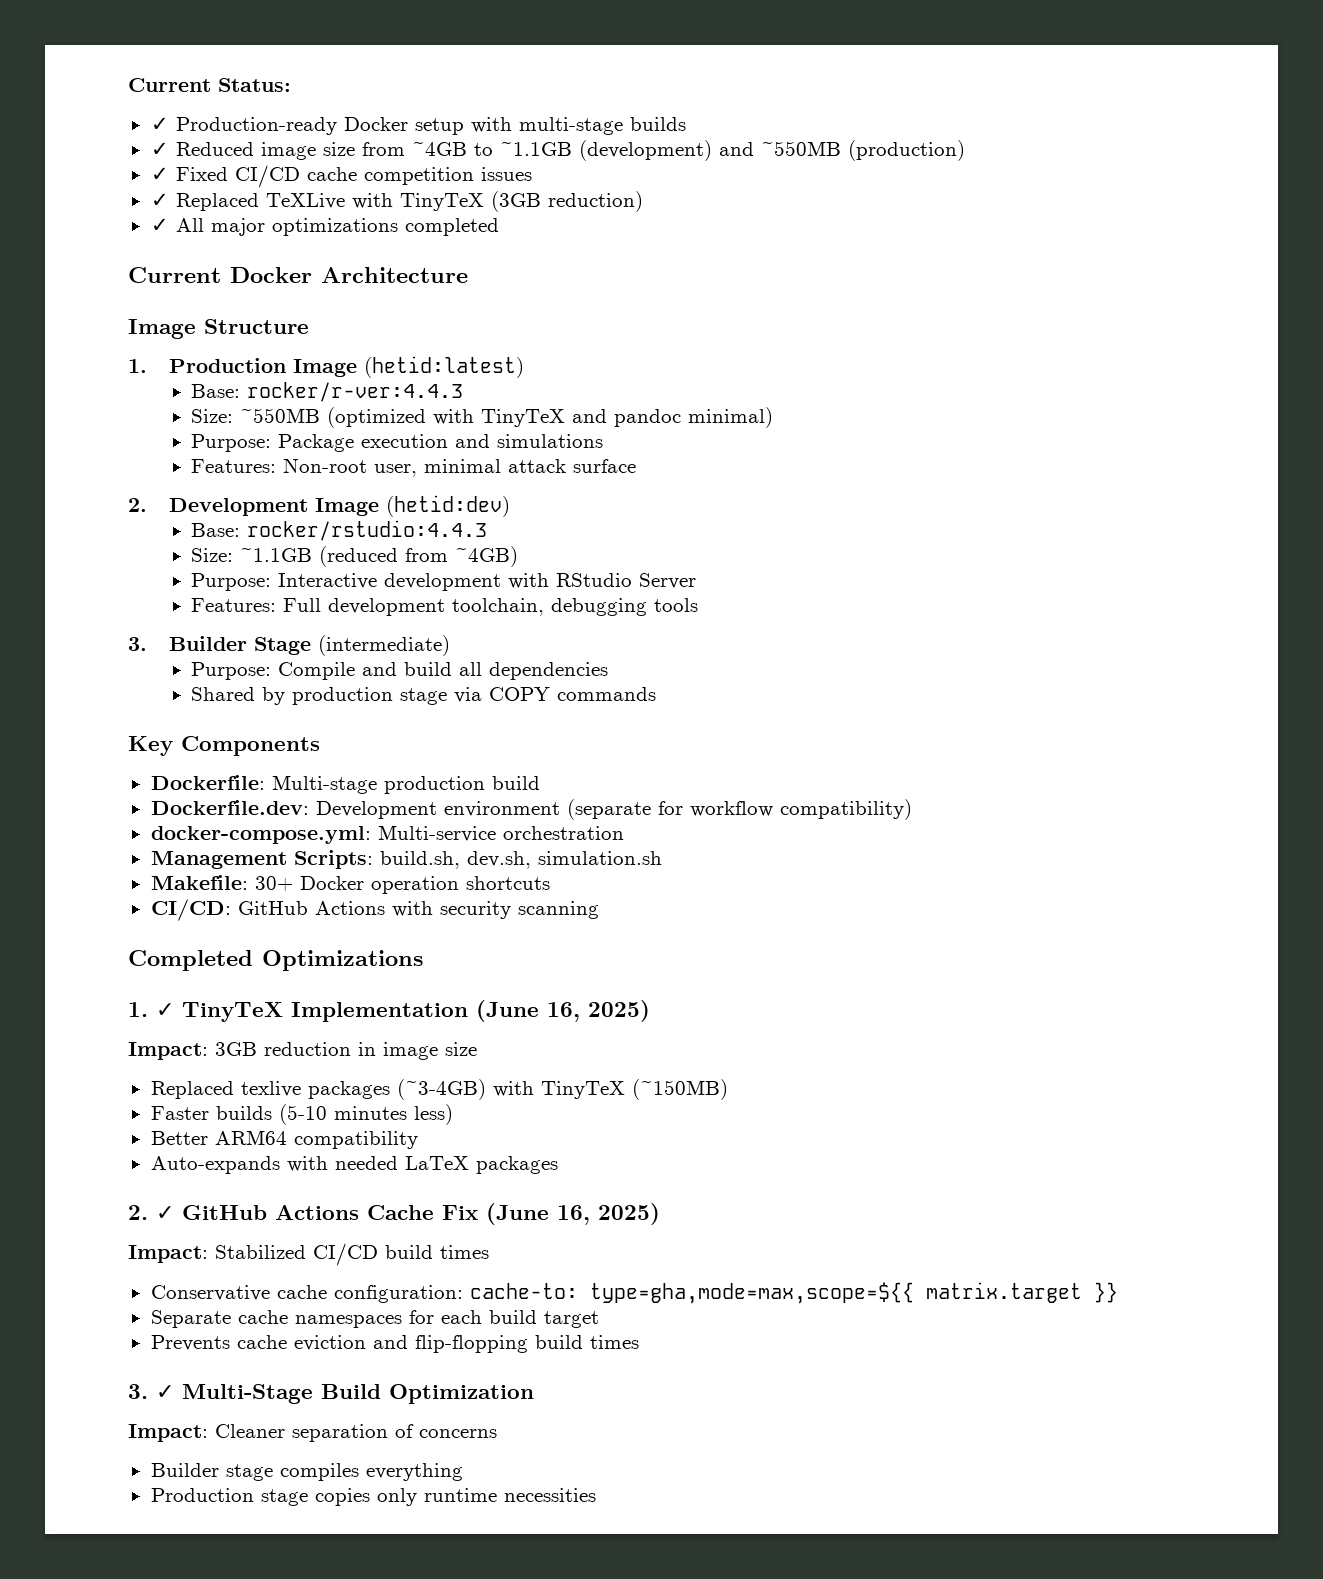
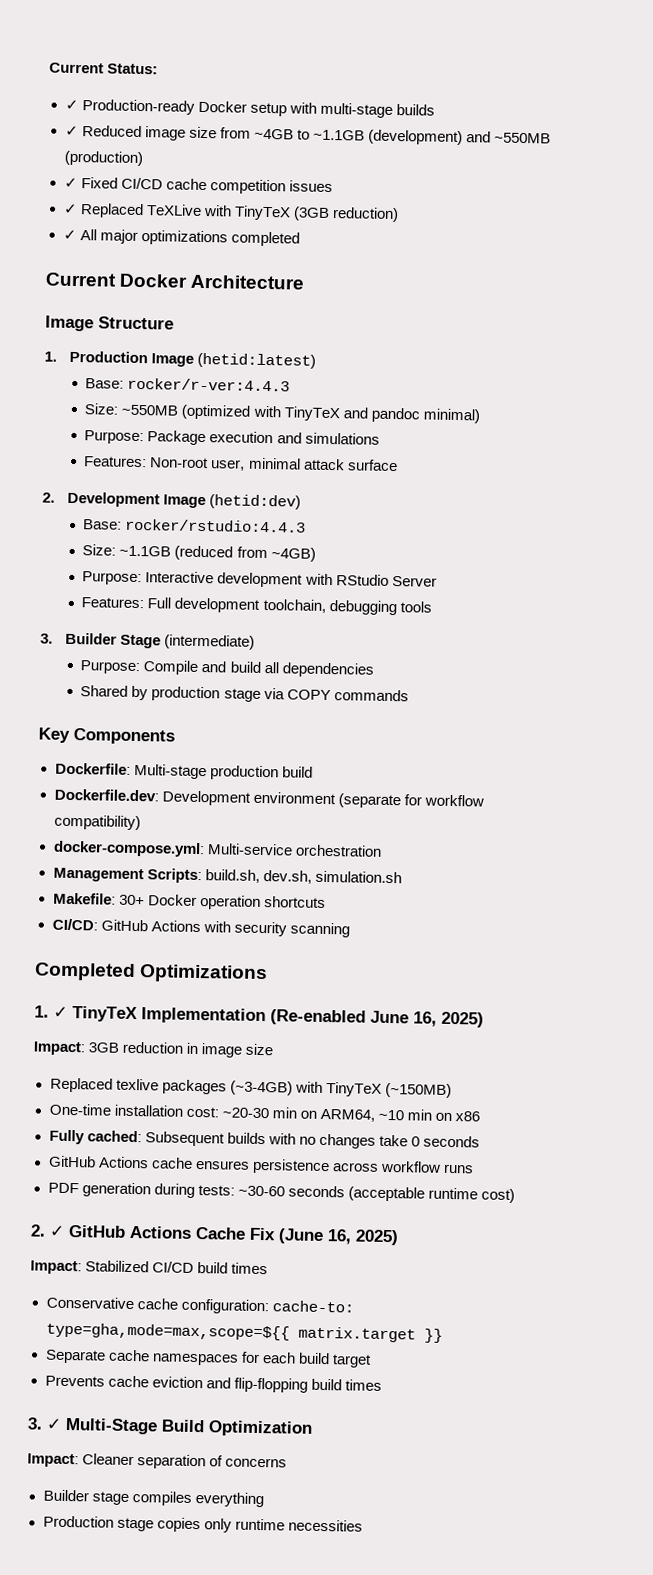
[476,1000,539,1022] (June -> [270,1009,409,1026] (Re-enabled June
[150,1104,453,1125] [150,1130,418,1149] [150,1156,558,1174] Faster builds (5-10 minutes less) // Better ARM64 compatibility // Auto-expands with needed LaTeX packages -> [48,1103,481,1122] [48,1129,480,1149] [48,1155,474,1175] [47,1182,515,1204] One-time installation cost: ~20-30 min on ARM64, ~10 min on x86 // Fully cached: Subsequent builds with no changes take 0 seconds // GitHub Actions cache ensures persistence across workflow runs // PDF generation during tests: ~30-60 seconds (acceptable runtime cost)

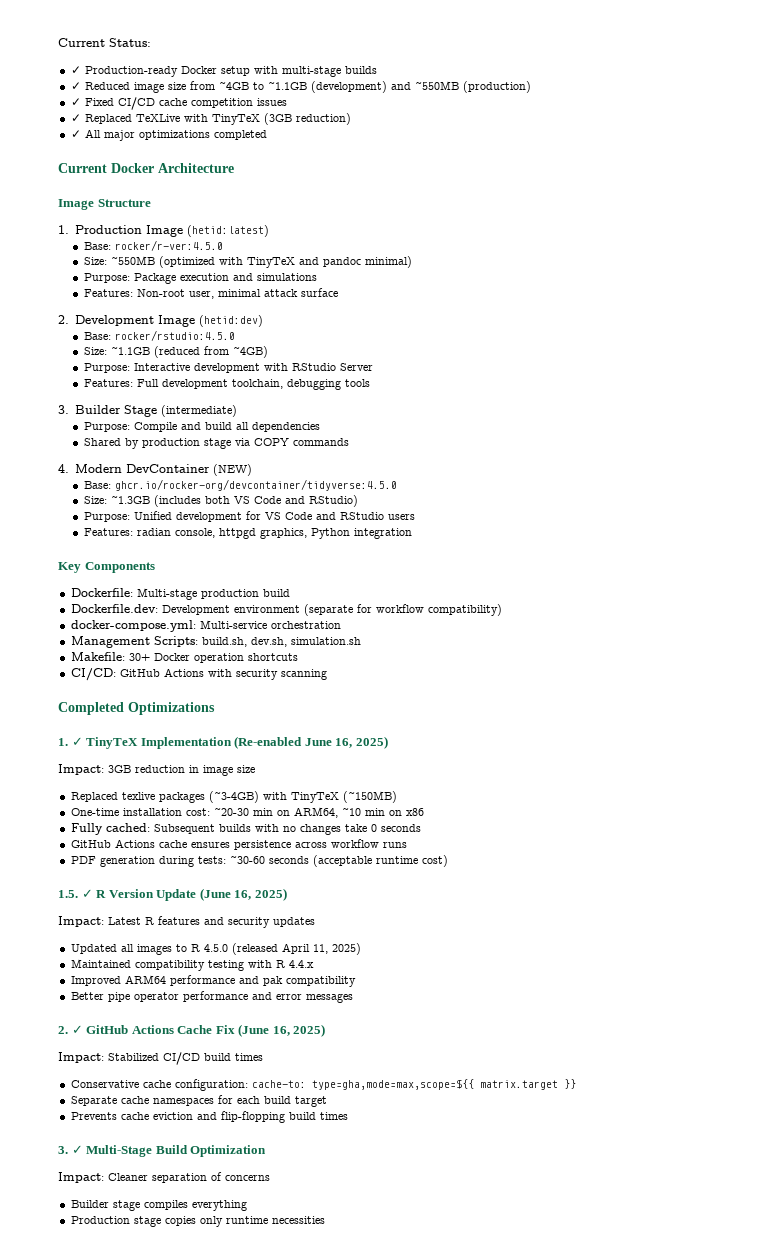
[127,377,291,392] rocker/r-ver:4.4.3 -> [114,240,223,251] rocker/r-ver:4.5.0
[125,518,307,533] rocker/rstudio:4.4.3 -> [114,330,235,341] rocker/rstudio:4.5.0
(409, 695) none -> [58,464,252,476] [83,479,397,491] [83,495,358,507] [83,511,415,522] [83,528,412,539] // 4. Modern DevContainer (NEW) // Base: ghcr.io/rocker-org/devcontainer/tidyverse:4.5.0 // Size: ~1.3GB (includes both VS Code and RStudio) // Purpose: Unified development for VS Code and RStudio users // Features: radian console, httpgd graphics, Python integration
(515, 1196) none -> [58,888,287,901] [58,916,315,928] [70,943,361,955] [70,959,314,971] [70,975,356,987] [70,991,353,1003] // 1.5. ✓ R Version Update (June 16, 2025) // Impact: Latest R features and security updates // Updated all images to R 4.5.0 (released April 11, 2025) // Maintained compatibility testing with R 4.4.x // Improved ARM64 performance and pak compatibility // Better pipe operator performance and error messages

